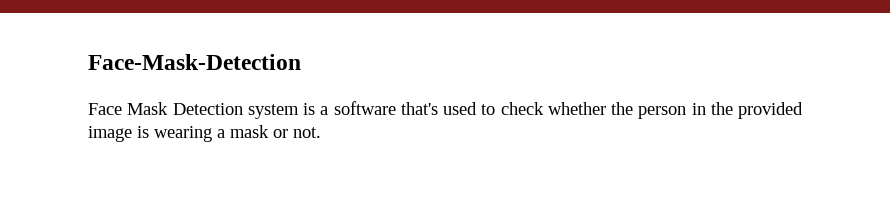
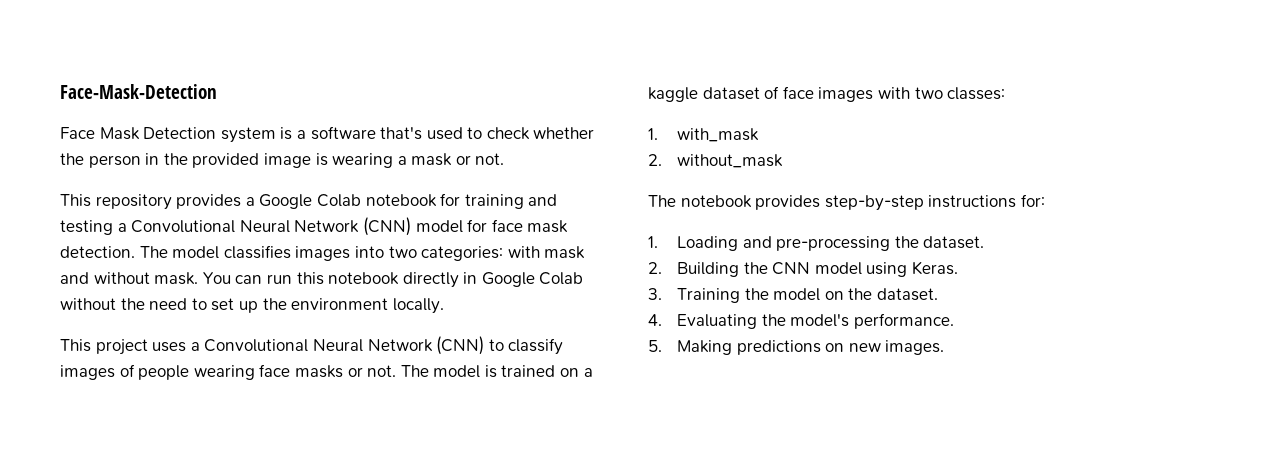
(321, 132) none -> [60,193,558,210] [60,217,569,236] [60,245,586,261] [60,272,584,288] [60,298,444,314] [60,336,564,355] [60,364,593,380] [648,86,1006,102] [648,128,760,142] [648,154,784,168] [648,194,1045,211] [648,236,985,251] [648,261,959,277] [648,288,939,303] [648,313,954,329] [648,340,945,355] // This repository provides a Google Colab notebook for training and testing a Convolutional Neural Network (CNN) model for face mask detection. The model classifies images into two categories: with mask and without mask. You can run this notebook directly in Google Colab without the need to set up the environment locally. // This project uses a Convolutional Neural Network (CNN) to classify images of people wearing face masks or not. The model is trained on a kaggle dataset of face images with two classes: // 1. with_mask // 2. without_mask // The notebook provides step-by-step instructions for: // 1. Loading and pre-processing the dataset. // 2. Building the CNN model using Keras. // 3. Training the model on the dataset. // 4. Evaluating the model's performance. // 5. Making predictions on new images.

